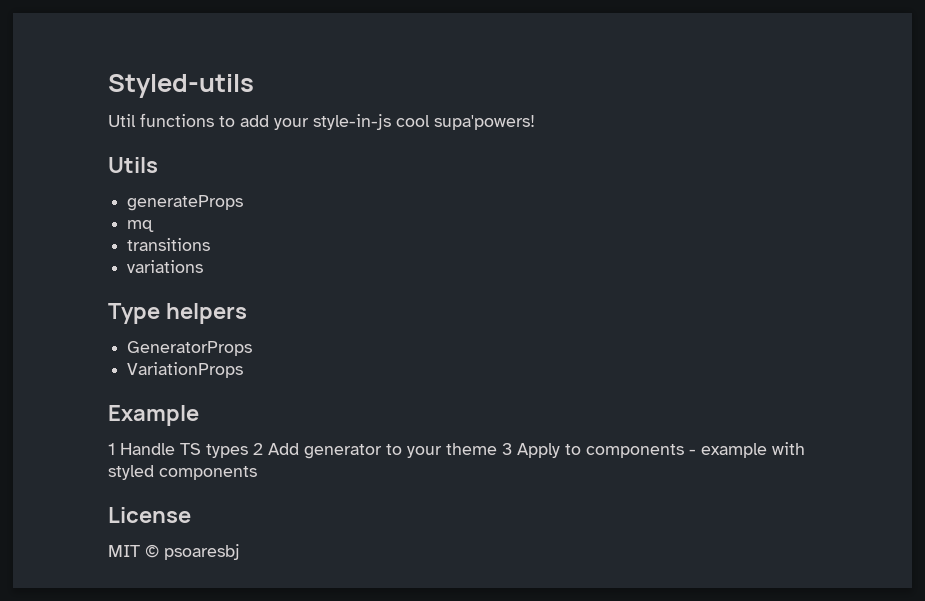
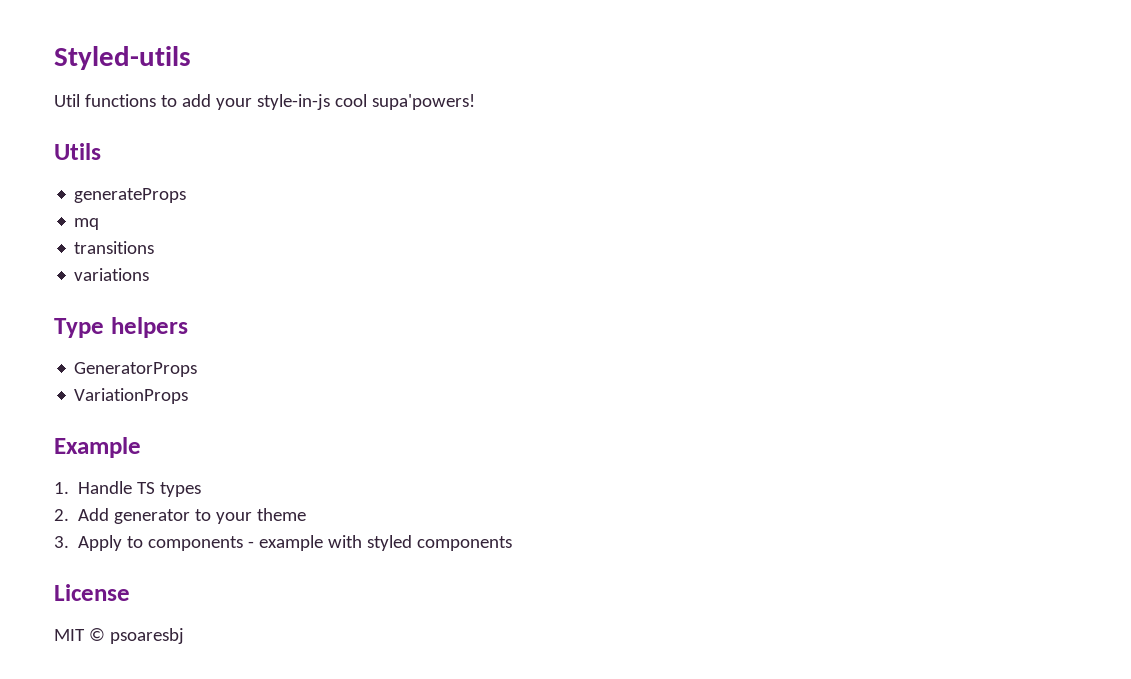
[108,443,115,455] 1 -> [54,482,69,494] 1.
[253,443,263,455] 2 -> [54,509,69,521] // 2.
[502,443,512,455] 3 -> [54,536,69,548] // 3.

